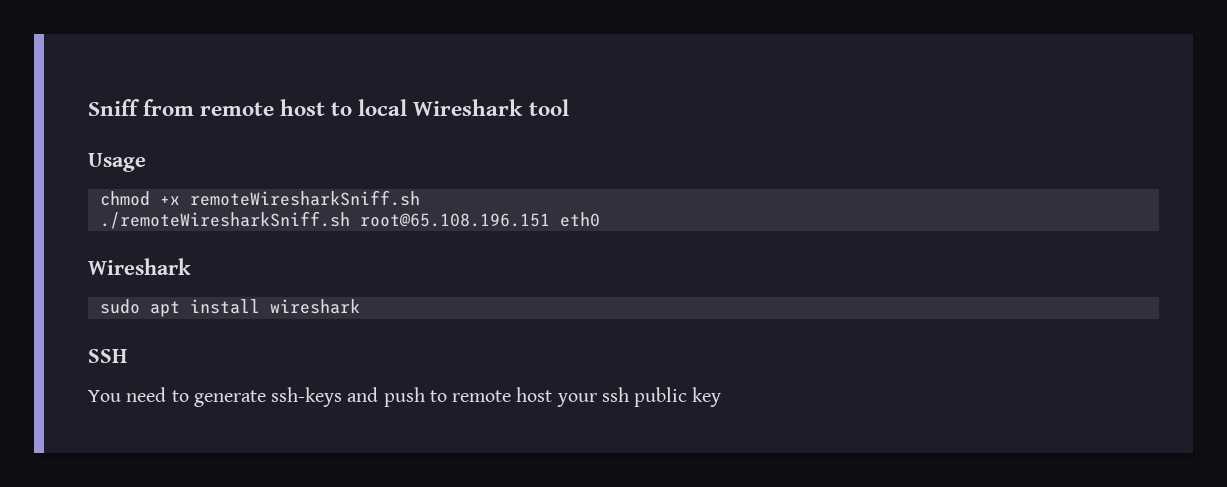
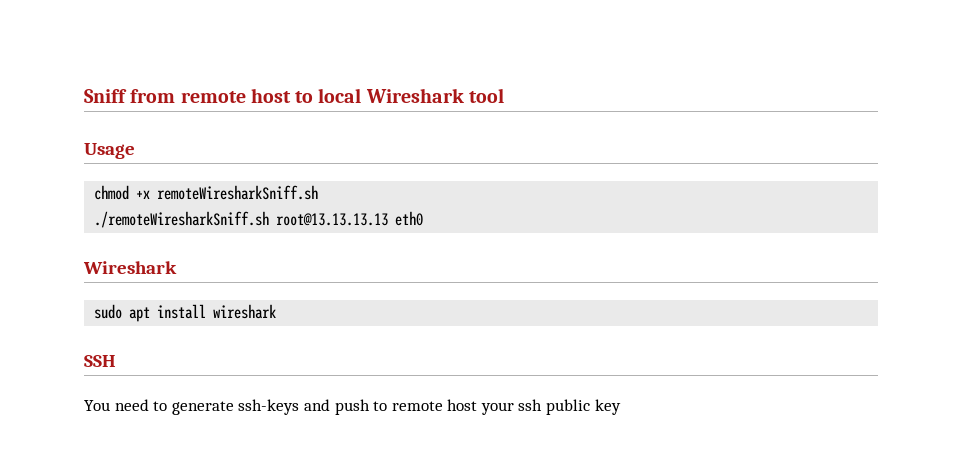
[359,213,550,227] root@65.108.196.151 -> [276,213,389,226] root@13.13.13.13

